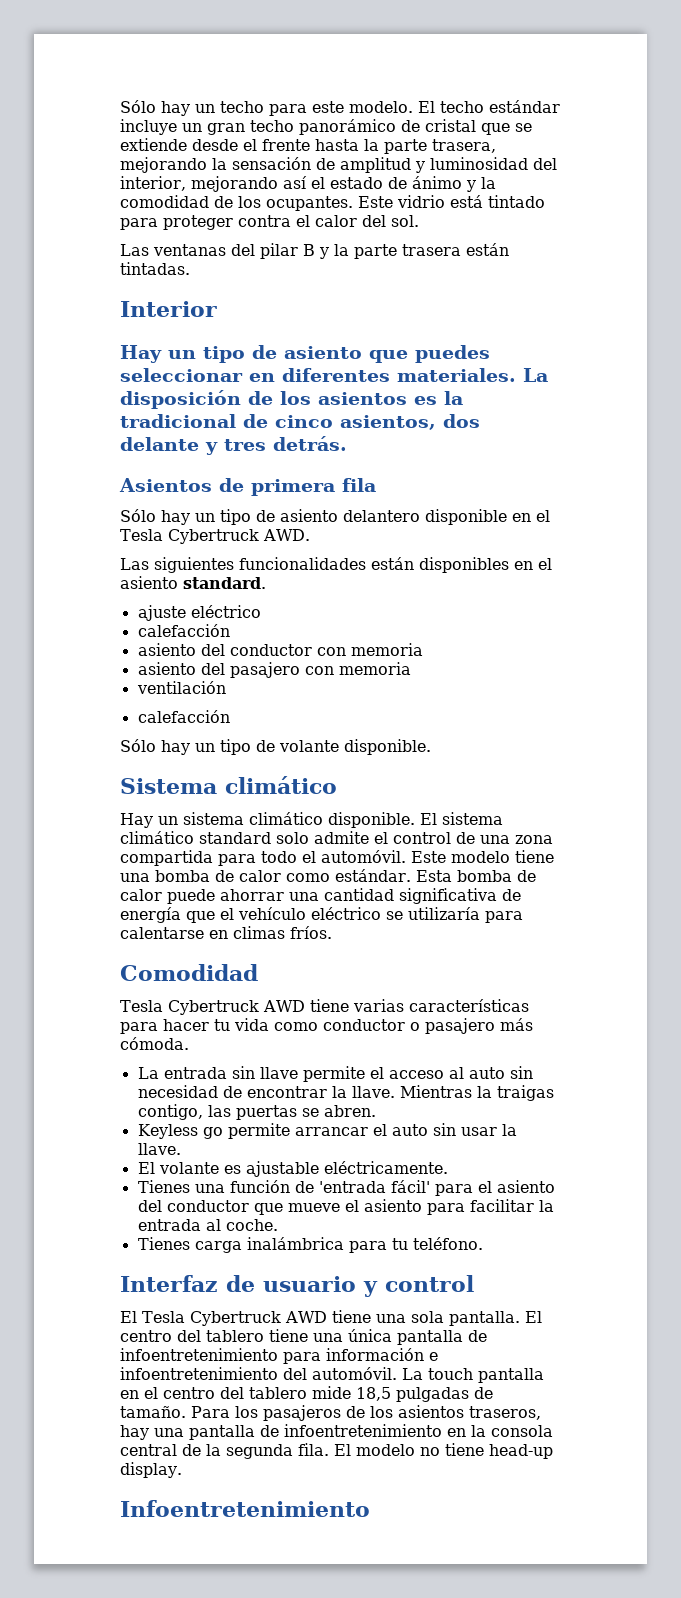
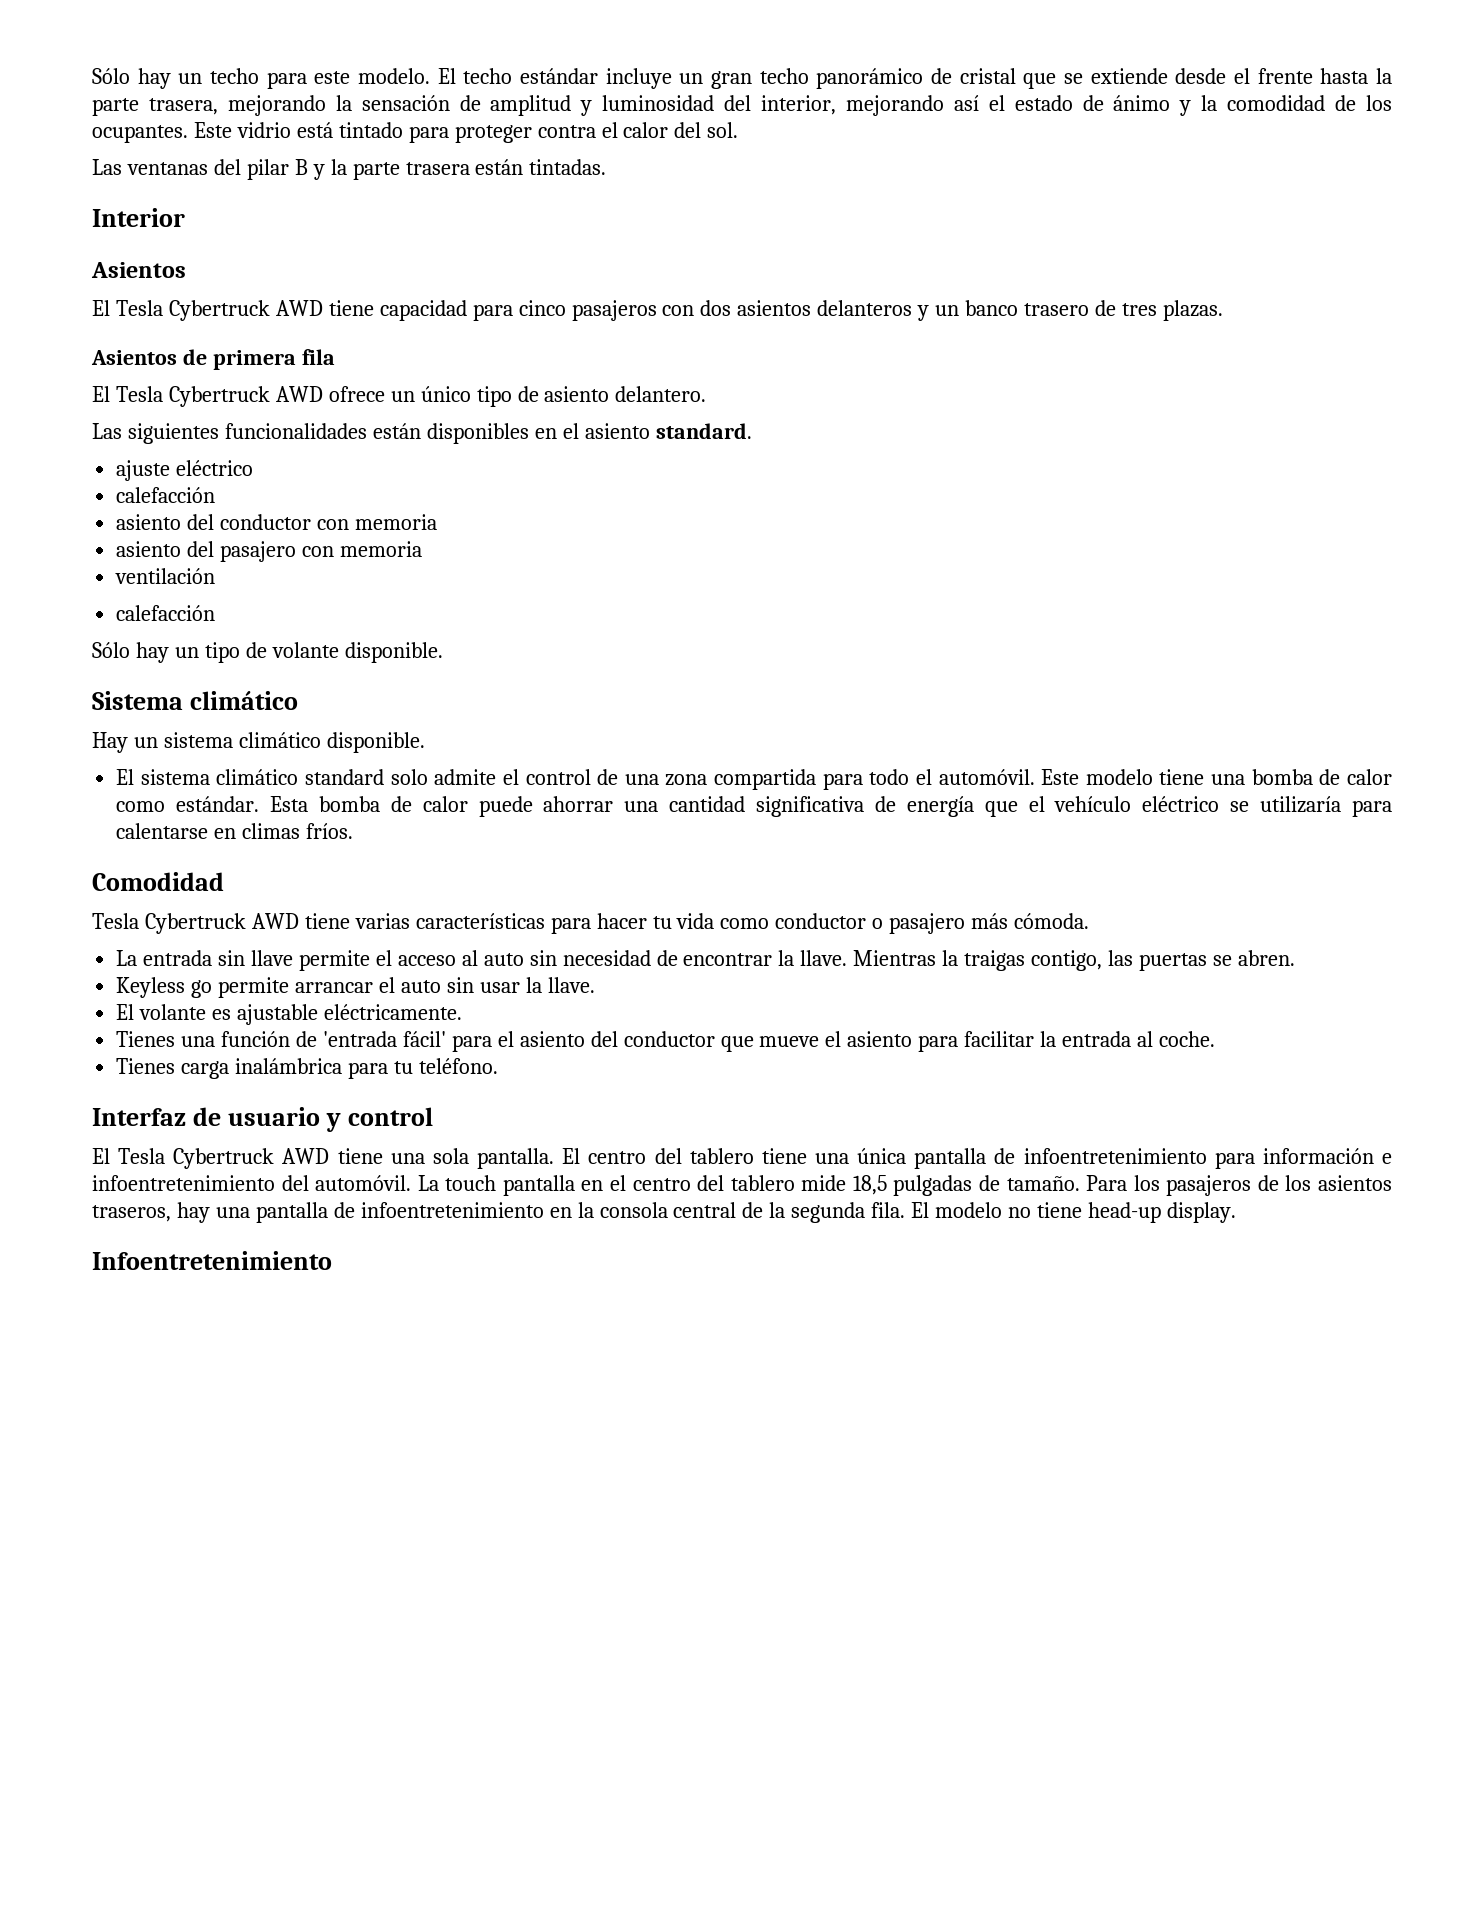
[120,345,490,363] [120,368,548,382] [120,390,463,409] [120,414,480,430] [120,436,347,455] [119,478,376,496] [120,509,550,525] [120,529,310,544] Hay un tipo de asiento que puedes seleccionar en diferentes materiales. La disposición de los asientos es la tradicional de cinco asientos, dos delante y tres detrás. // Asientos de primera fila // Sólo hay un tipo de asiento delantero disponible en el Tesla Cybertruck AWD. -> [91,262,186,278] [92,300,1223,321] [91,349,335,370] [92,386,707,407] Asientos // El Tesla Cybertruck AWD tiene capacidad para cinco pasajeros con dos asientos delanteros y un banco trasero de tres plazas. // Asientos de primera fila // El Tesla Cybertruck AWD ofrece un único tipo de asiento delantero.
(415, 820) none -> (425, 742) //

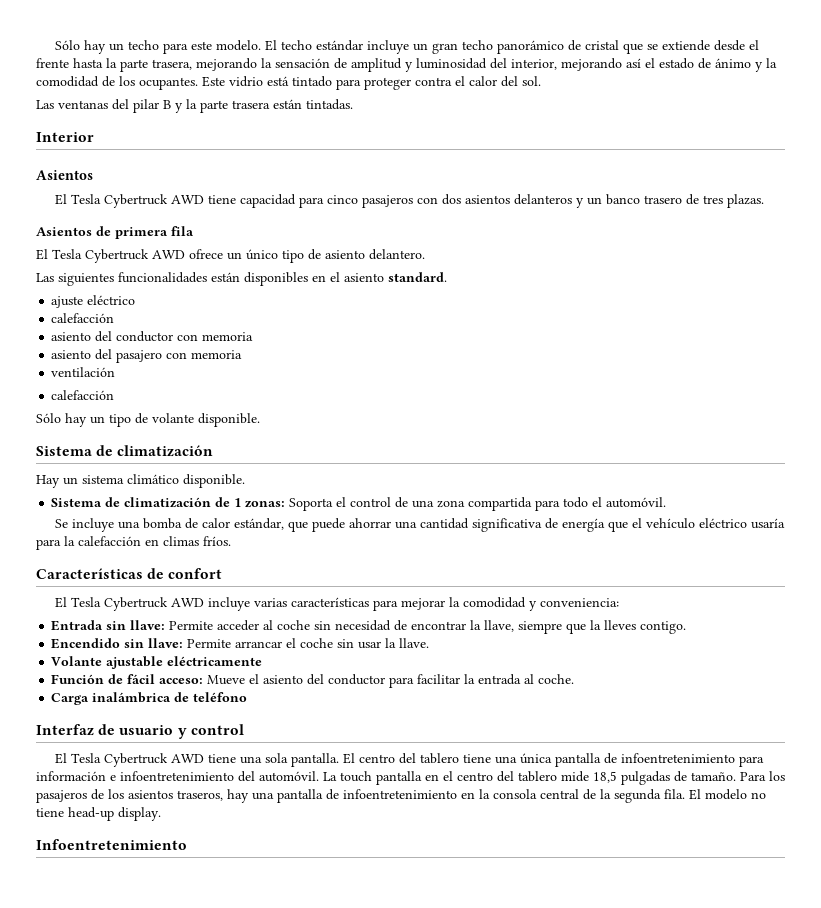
[189,691,298,710] climático -> [96,445,214,457] de climatización
[116,769,497,785] El sistema climático standard solo admite -> [51,497,334,511] Sistema de climatización de 1 zonas: Soporta
[1041,769,1205,785] Este modelo tiene -> [54,518,114,532] // Se incluye
[116,796,468,812] como estándar. Esta bomba de calor -> [233,518,308,532] estándar, que
[1230,796,1393,817] [116,823,209,839] se utilizaría para calentarse -> [750,518,785,529] [36,536,141,550] usaría para la calefacción
[92,872,224,891] [92,913,350,934] Comodidad // Tesla Cybertruck AWD tiene -> [36,568,223,579] [54,597,250,611] Características de confort // El Tesla Cybertruck AWD incluye
[596,913,1090,934] [116,950,524,971] hacer tu vida como conductor o pasajero más cómoda. // La entrada sin llave permite el acceso al auto -> [400,597,619,611] [51,620,311,631] mejorar la comodidad y conveniencia: // Entrada sin llave: Permite acceder al coche
[800,950,1295,971] [116,977,290,998] llave. Mientras la traigas contigo, las puertas se abren. // Keyless go permite -> [484,620,687,634] [51,638,232,649] llave, siempre que la lleves contigo. // Encendido sin llave: Permite
[400,980,441,993] auto -> [300,638,334,648] coche
[116,1004,462,1025] [116,1031,913,1052] El volante es ajustable eléctricamente. // Tienes una función de 'entrada fácil' para el asiento del conductor que mueve el asiento -> [51,656,263,669] [51,674,386,685] Volante ajustable eléctricamente // Función de fácil acceso: Mueve el asiento del conductor
[116,1058,498,1079] Tienes carga inalámbrica para tu teléfono. -> [51,692,248,705] Carga inalámbrica de teléfono

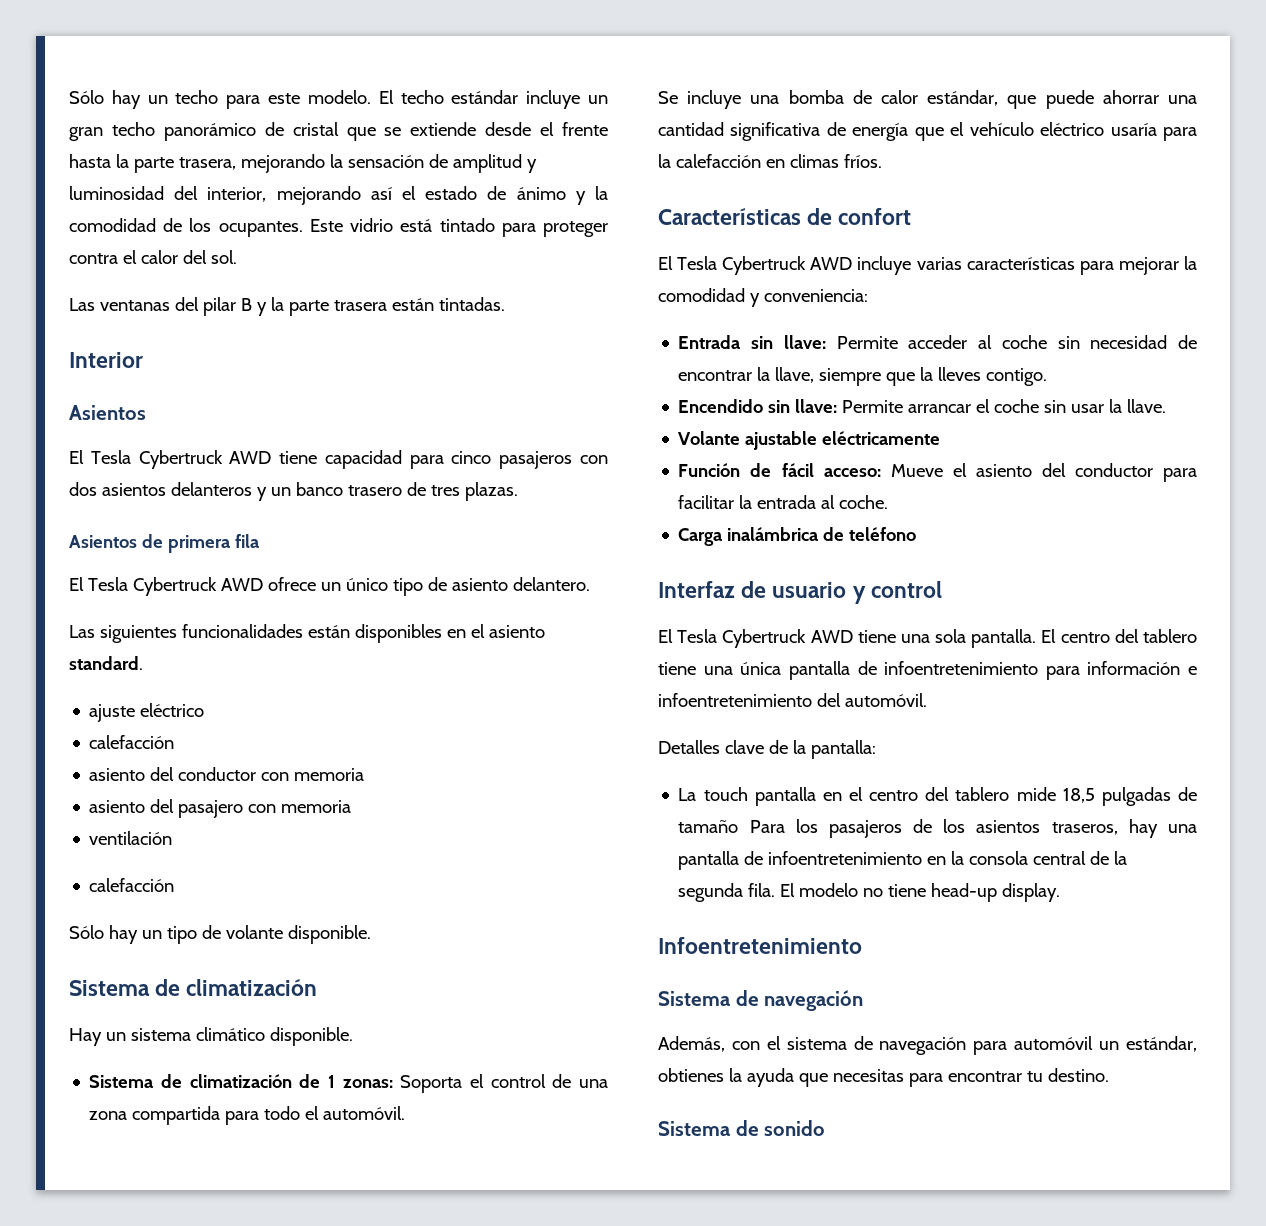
(319, 776) none -> [658,740,876,759] // Detalles clave de la pantalla: //
[691,772,736,781] tamaño. -> [678,820,739,833] tamaño
(187, 844) none -> [658,990,864,1011] [658,1036,1197,1055] [658,1068,1109,1087] [658,1120,826,1136] // Sistema de navegación // Además, con el sistema de navegación para automóvil un estándar, obtienes la ayuda que necesitas para encontrar tu destino. // Sistema de sonido

